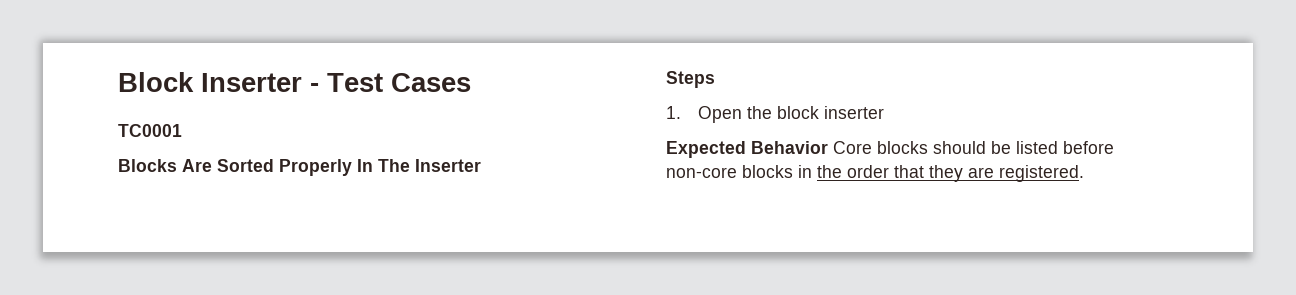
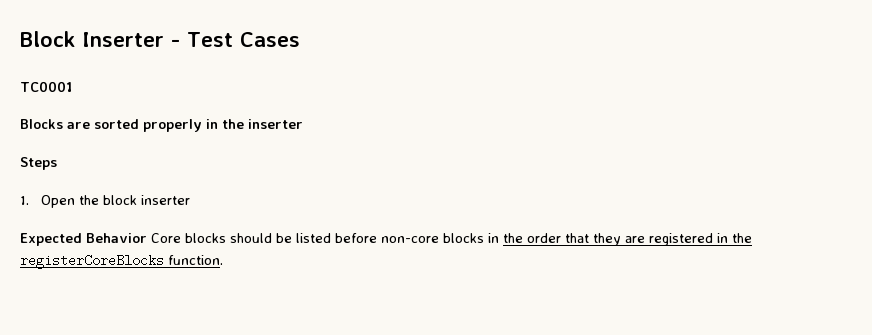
[182,159,481,176] Are Sorted Properly In The Inserter -> [67,119,303,132] are sorted properly in the inserter
[999,165,1084,182] registered. -> [649,233,752,246] [20,254,223,269] registered in the registerCoreBlocks function.

